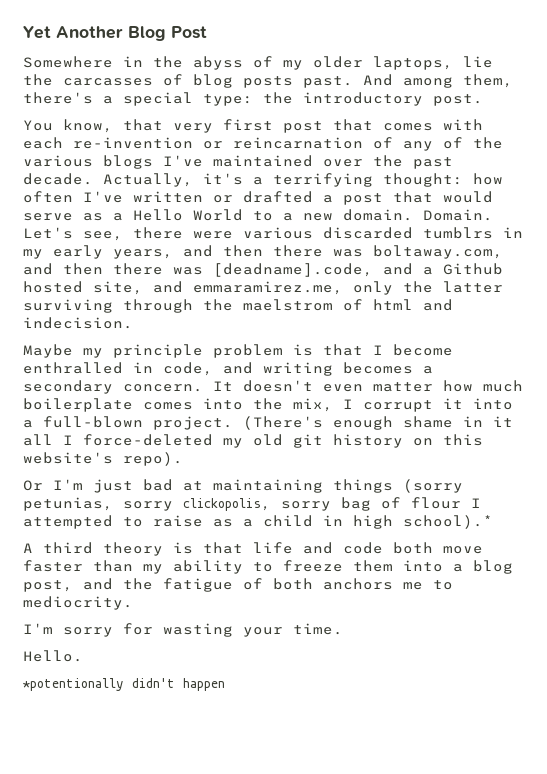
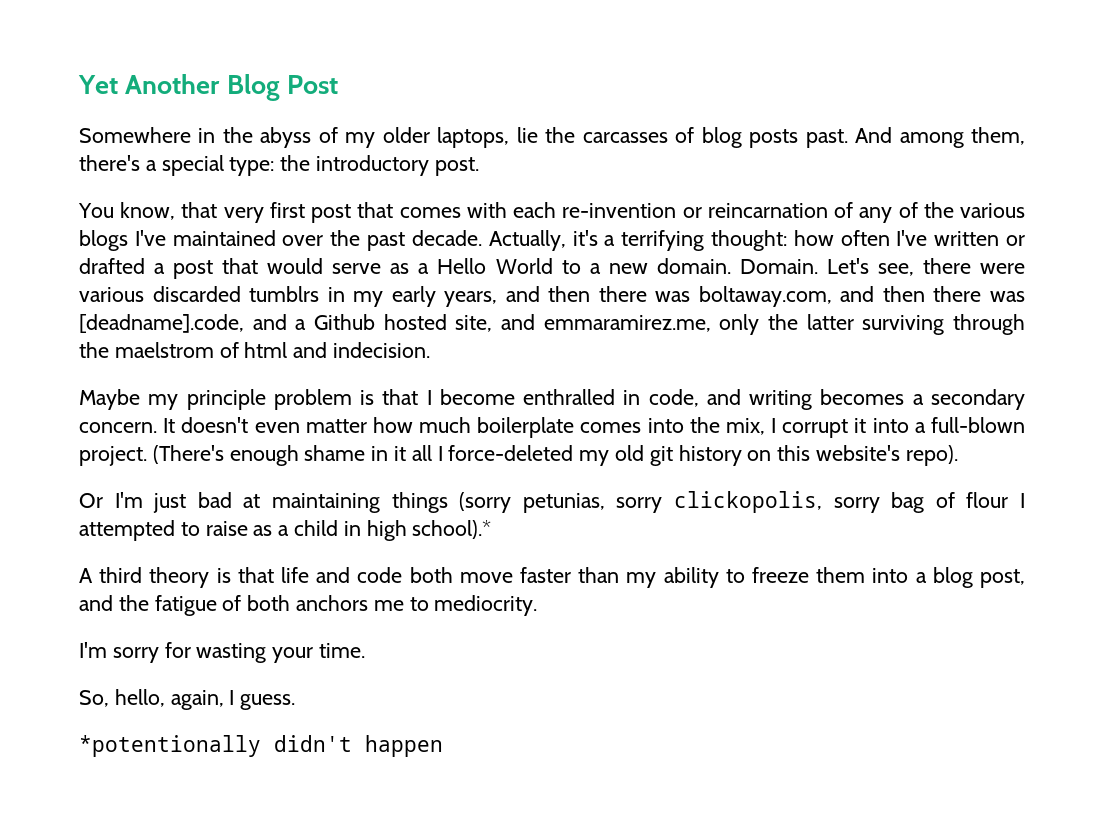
[23,650,83,662] Hello. -> [79,689,296,710] So, hello, again, I guess.

